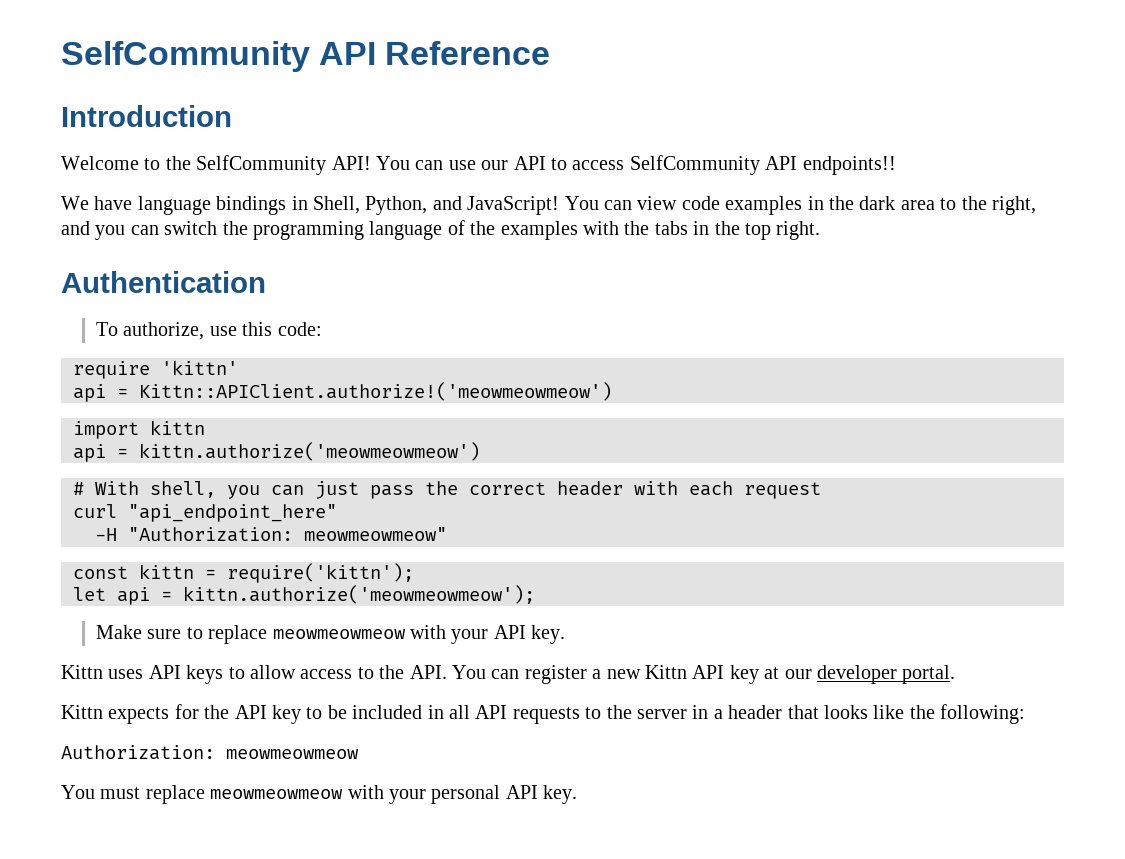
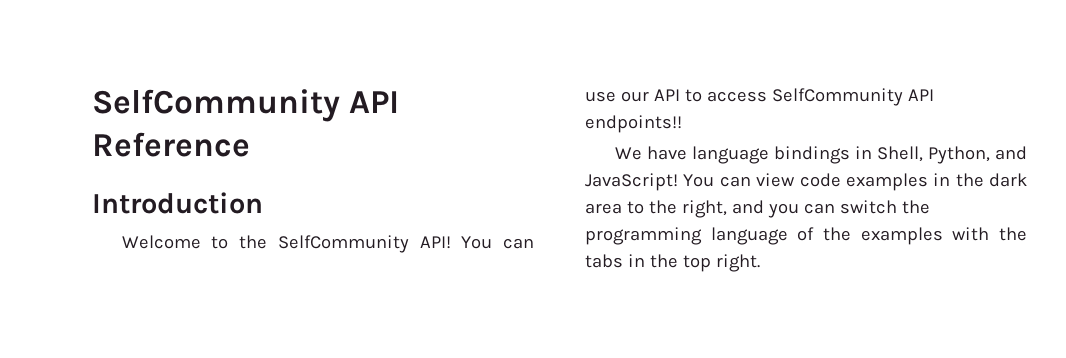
[61,271,266,293] [95,322,322,340] [73,360,238,379] [73,382,612,402] [73,420,205,439] [73,442,480,462] [73,481,821,499] [73,504,337,522] [95,527,447,542] [73,563,414,583] [73,585,535,605] [95,625,566,644] [61,665,956,684] [61,704,1026,724] [61,745,359,760] [61,785,578,804] // Authentication // To authorize, use this code: // require 'kittn' // api = Kittn::APIClient.authorize!('meowmeowmeow') // import kittn // api = kittn.authorize('meowmeowmeow') // # With shell, you can just pass the correct header with each request // curl "api_endpoint_here" // -H "Authorization: meowmeowmeow" // const kittn = require('kittn'); // let api = kittn.authorize('meowmeowmeow'); // Make sure to replace meowmeowmeow with your API key. // Kittn uses API keys to allow access to the API. You can register a new Kittn API key at our developer portal. // Kittn expects for the API key to be included in all API requests to the server in a header that looks like the following: // Authorization: meowmeowmeow // You must replace meowmeowmeow with your personal API key. -> (760, 263) none

